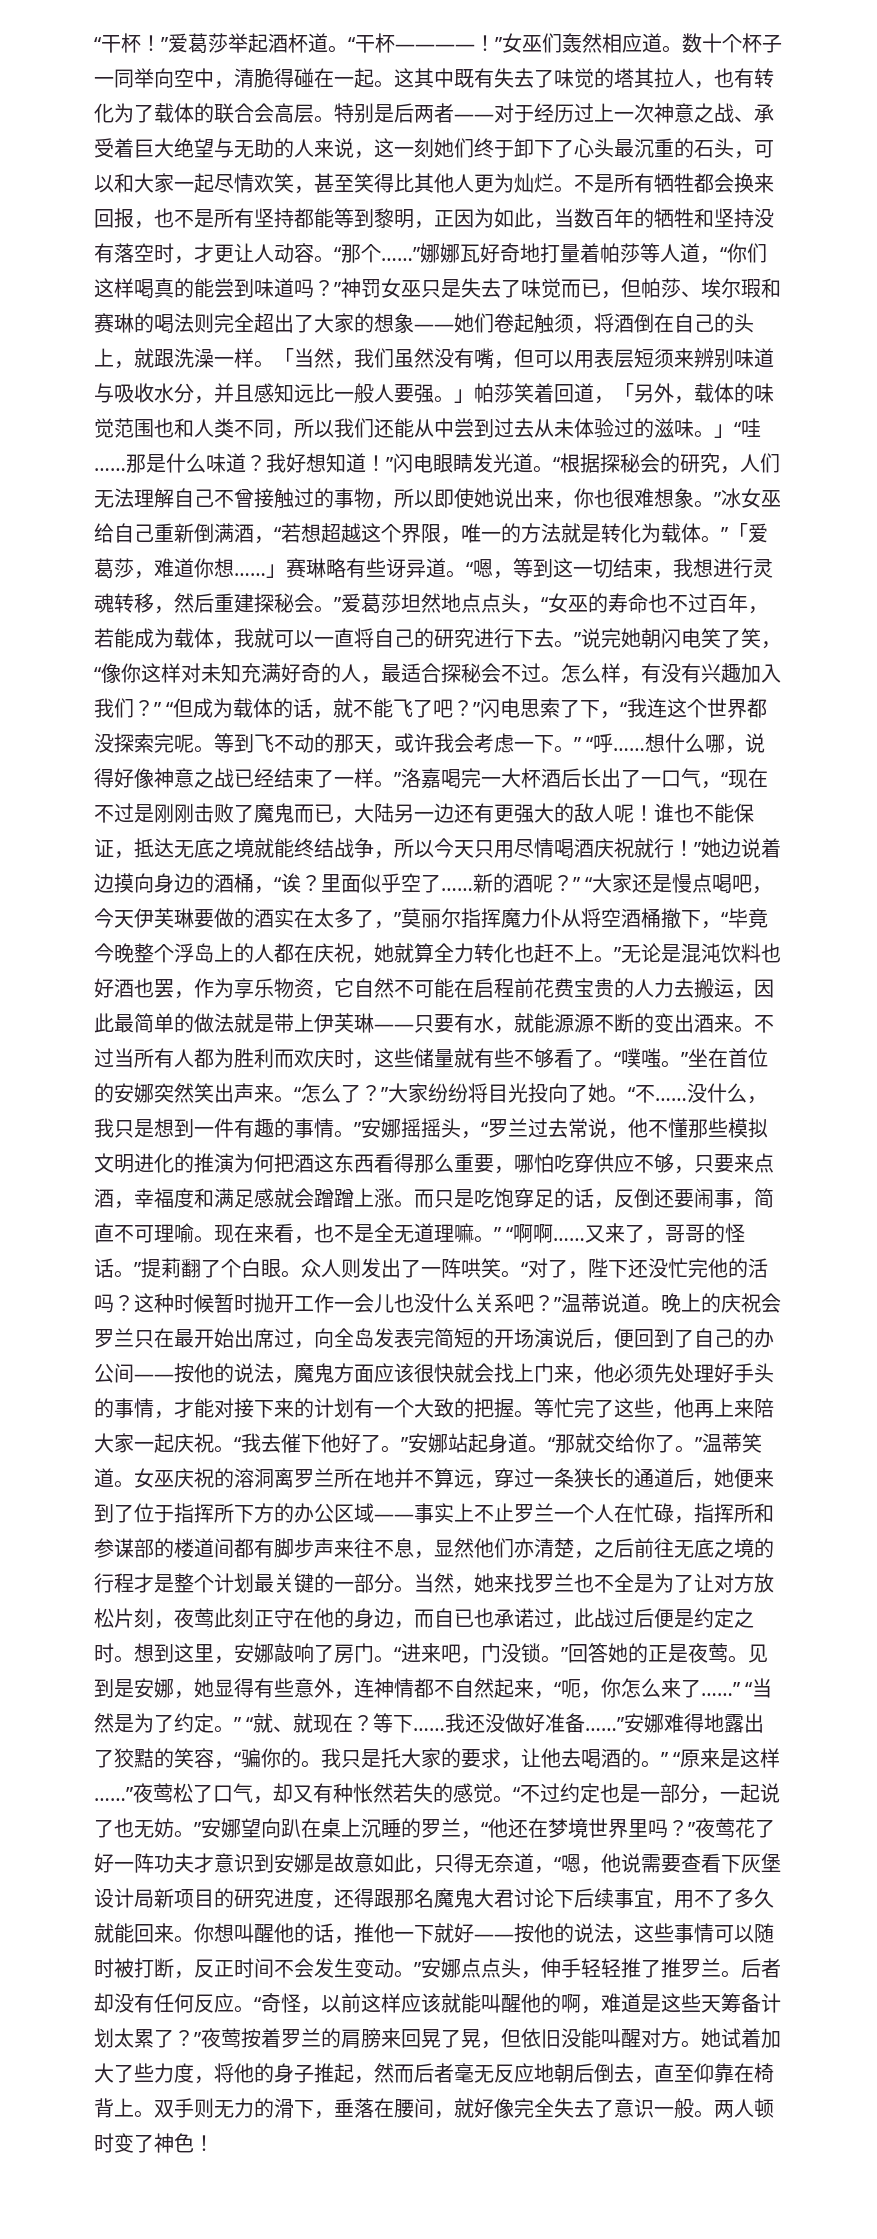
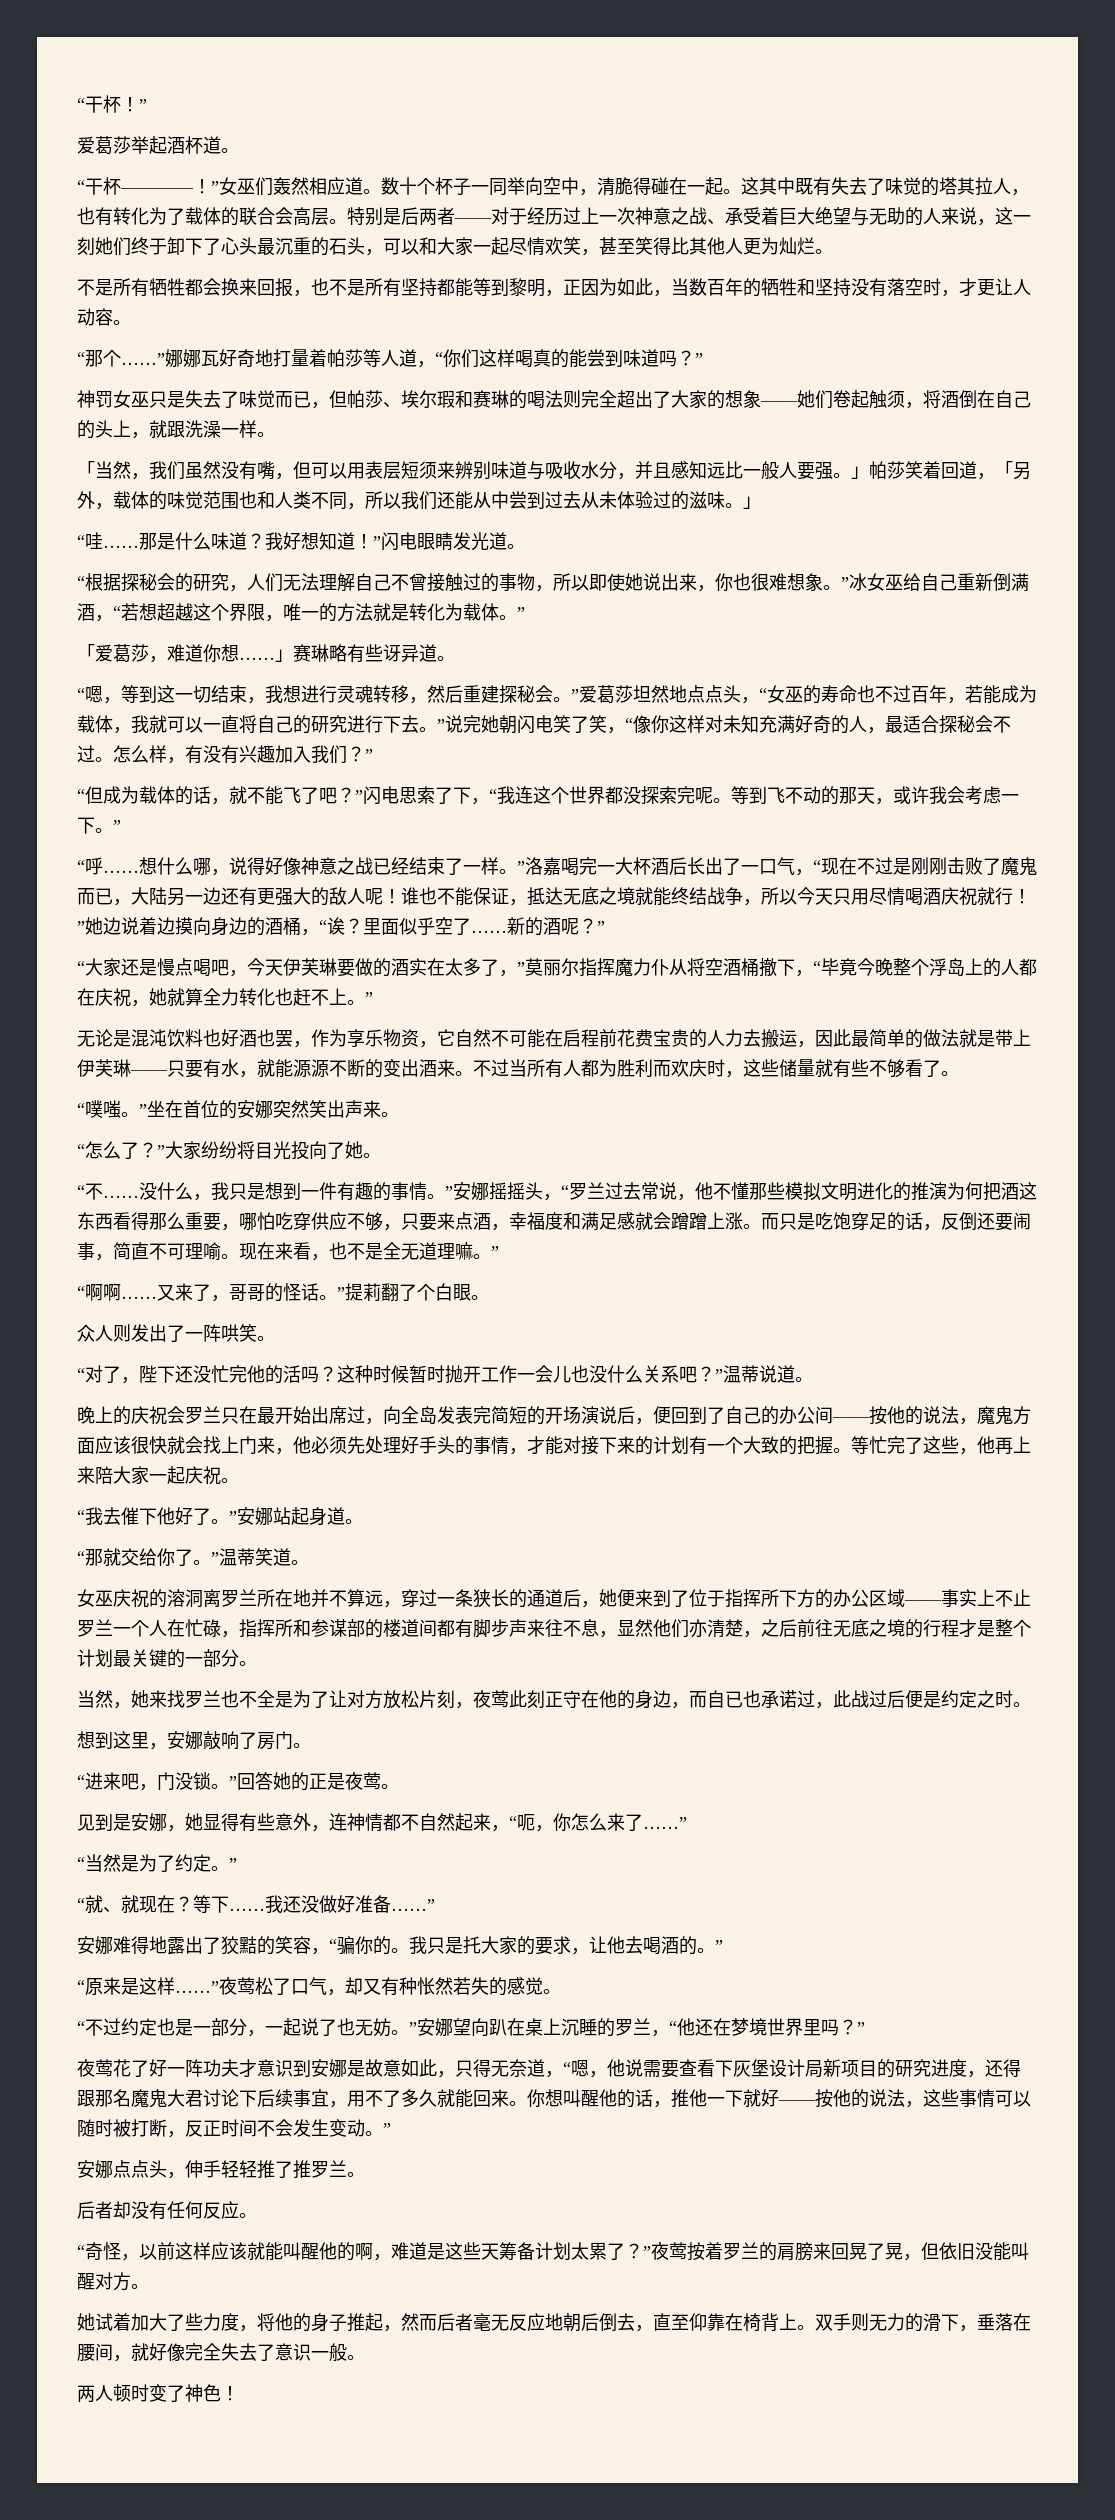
(168, 44) none -> (147, 105) //
(348, 49) none -> (239, 150) //
(574, 189) none -> (833, 251) //
(334, 259) none -> (131, 322) //
(341, 289) none -> (703, 359) //
(274, 364) none -> (275, 434) //
(734, 431) none -> (761, 502) //
(553, 469) none -> (525, 546) //
(728, 534) none -> (525, 613) //
(466, 574) none -> (455, 658) //
(161, 709) none -> (373, 755) //
(581, 744) none -> (121, 826) //
(580, 884) none -> (605, 927) //
(621, 954) none -> (373, 998) //
(614, 1064) none -> (959, 1073) //
(294, 1099) none -> (399, 1114) //
(628, 1099) none -> (381, 1155) //
(501, 1234) none -> (499, 1252) //
(301, 1274) none -> (489, 1297) //
(521, 1274) none -> (275, 1338) //
(661, 1309) none -> (813, 1379) //
(234, 1449) none -> (239, 1480) //
(548, 1449) none -> (363, 1521) //
(134, 1484) none -> (309, 1562) //
(414, 1589) none -> (257, 1663) //
(134, 1659) none -> (1031, 1704) //
(394, 1659) none -> (311, 1745) //
(748, 1659) none -> (399, 1786) //
(740, 1689) none -> (687, 1823) //
(241, 1724) none -> (237, 1864) //
(625, 1724) none -> (435, 1905) //
(668, 1759) none -> (723, 1946) //
(513, 1799) none -> (561, 1991) //
(695, 1829) none -> (865, 2028) //
(421, 1969) none -> (391, 2129) //
(741, 1974) none -> (365, 2174) //
(254, 2009) none -> (257, 2215) //
(701, 2044) none -> (149, 2286) //
(714, 2114) none -> (365, 2357) //

